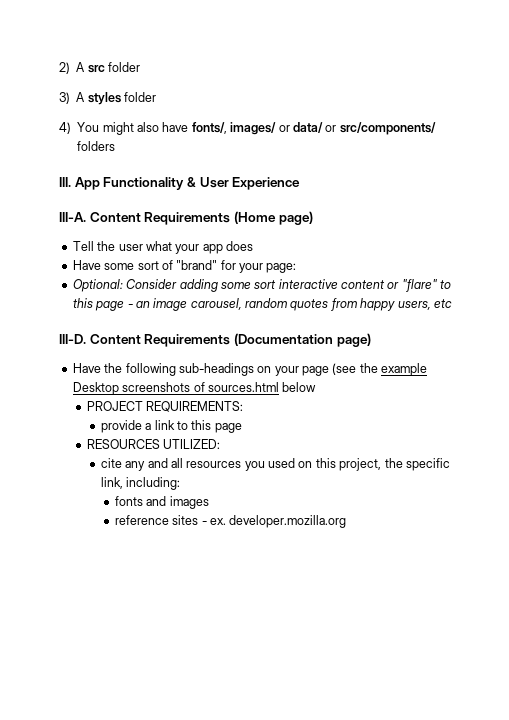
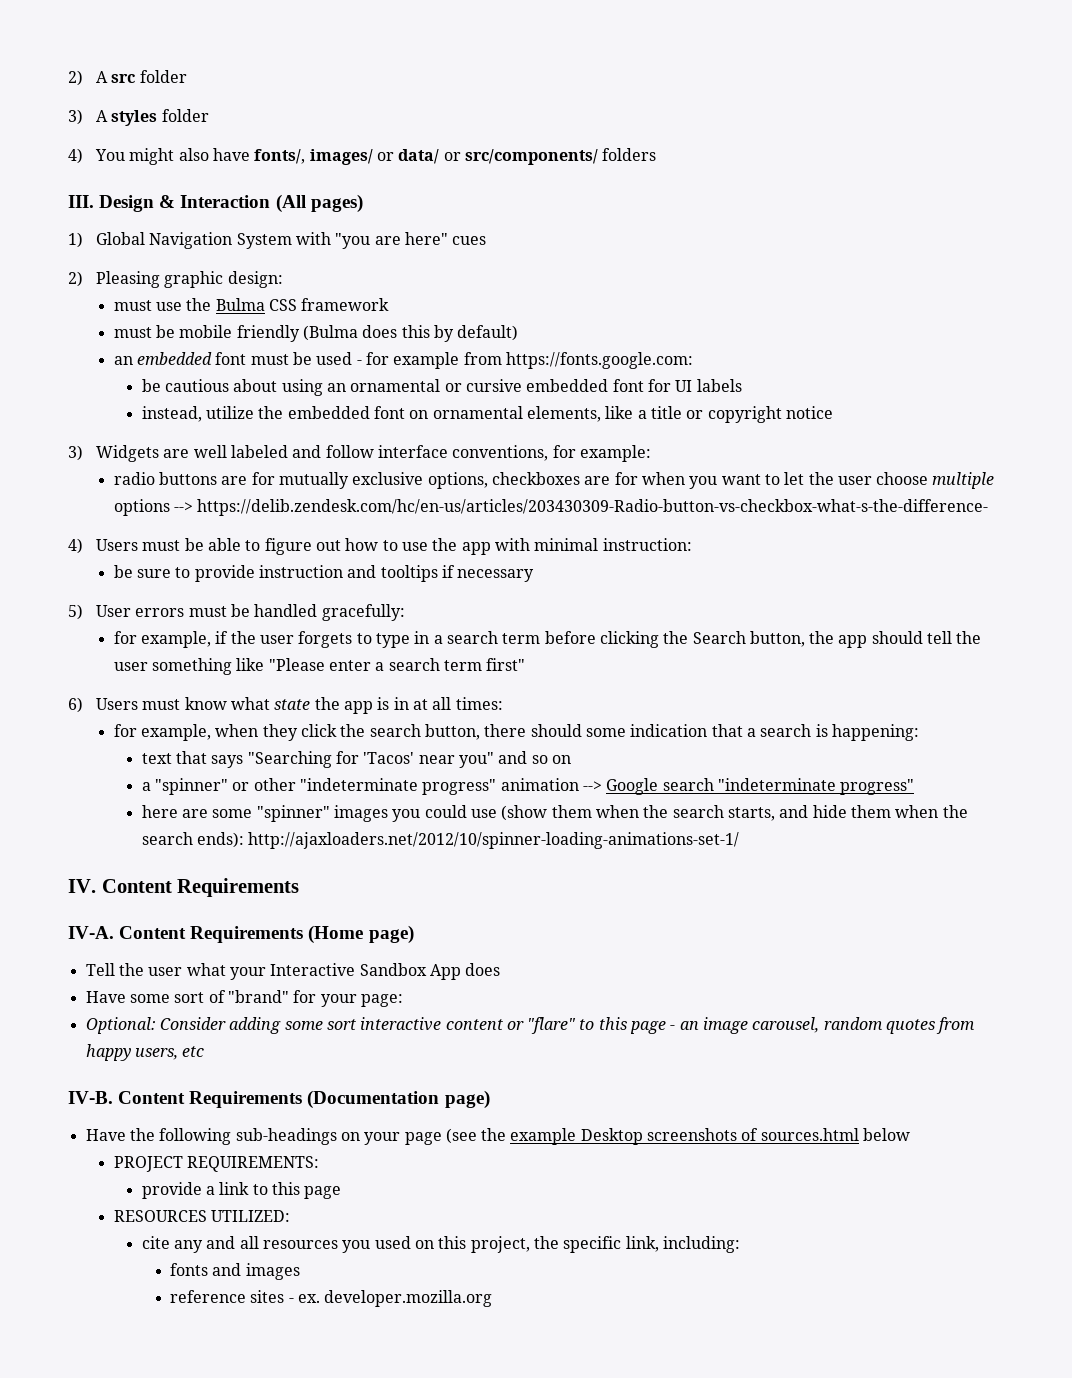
[74,177,301,190] [59,212,86,222] App Functionality & User Experience // III-A. -> [99,194,363,213] [68,232,487,249] [68,271,283,288] [113,298,390,311] [113,325,519,342] [113,352,693,369] [141,379,742,396] [141,406,834,423] [68,445,652,462] [113,472,995,489] [113,499,989,516] [68,538,692,555] [113,565,535,582] [68,604,405,621] [113,631,982,648] [113,658,526,675] [68,697,503,714] [113,724,919,741] [141,751,572,768] [141,778,915,795] [141,805,968,822] [141,832,740,849] [68,878,300,897] [68,926,114,939] Design & Interaction (All pages) // 1) Global Navigation System with "you are here" cues // 2) Pleasing graphic design: // must use the Bulma CSS framework // must be mobile friendly (Bulma does this by default) // an embedded font must be used - for example from https://fonts.google.com: // be cautious about using an ornamental or cursive embedded font for UI labels // instead, utilize the embedded font on ornamental elements, like a title or copyright notice // 3) Widgets are well labeled and follow interface conventions, for example: // radio buttons are for mutually exclusive options, checkboxes are for when you want to let the user choose multiple options --> https://delib.zendesk.com/hc/en-us/articles/203430309-Radio-button-vs-checkbox-what-s-the-difference- // 4) Users must be able to figure out how to use the app with minimal instruction: // be sure to provide instruction and tooltips if necessary // 5) User errors must be handled gracefully: // for example, if the user forgets to type in a search term before clicking the Search button, the app should tell the user something like "Please enter a search term first" // 6) Users must know what state the app is in at all times: // for example, when they click the search button, there should some indication that a search is happening: // text that says "Searching for 'Tacos' near you" and so on // a "spinner" or other "indeterminate progress" animation --> Google search "indeterminate progress" // here are some "spinner" images you could use (show them when the search starts, and hide them when the search ends): http://ajaxloaders.net/2012/10/spinner-loading-animations-set-1/ // IV. Content Requirements // IV-A.
[202,244,223,254] app -> [270,963,461,980] Interactive Sandbox App
[59,334,86,344] III-D. -> [68,1091,113,1104] IV-B.

